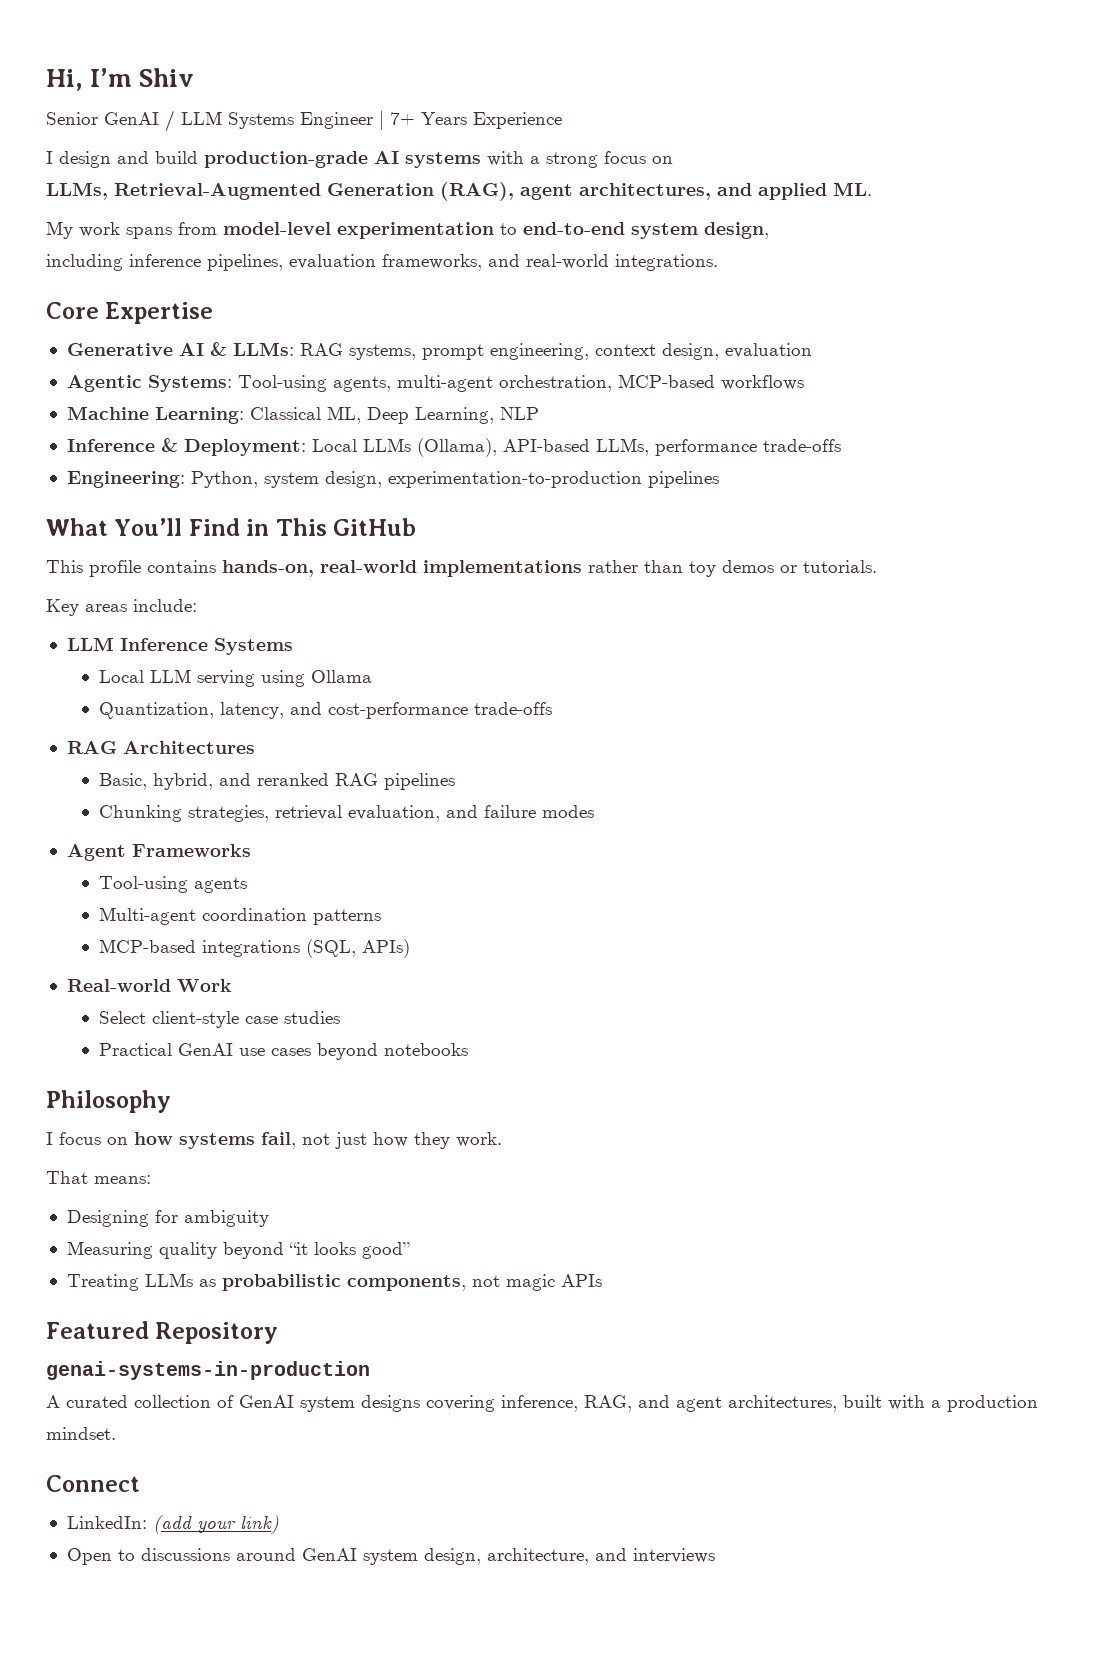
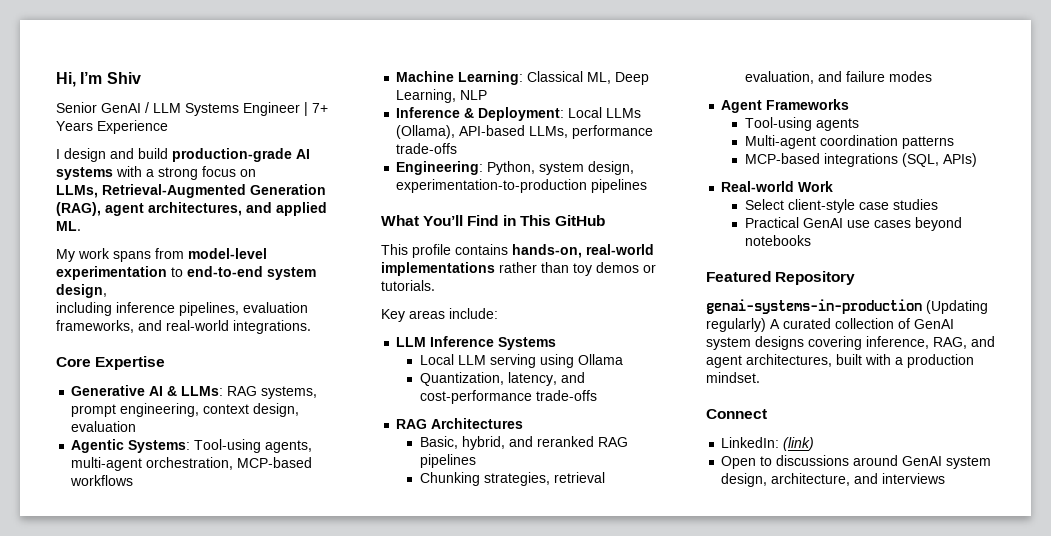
[46,1090,171,1113] [46,1132,502,1149] [46,1171,151,1184] [66,1210,269,1227] [66,1241,410,1259] [66,1273,602,1291] // Philosophy // I focus on how systems fail, not just how they work. // That means: // Designing for ambiguity // Measuring quality beyond “it looks good” // Treating LLMs as probabilistic components, not magic APIs -> (812, 240) none
(370, 1370) // -> [926,300,988,314] [706,318,766,332] (Updating regularly)
[152,1515,279,1534] (add your link) -> [783,437,815,451] (link)

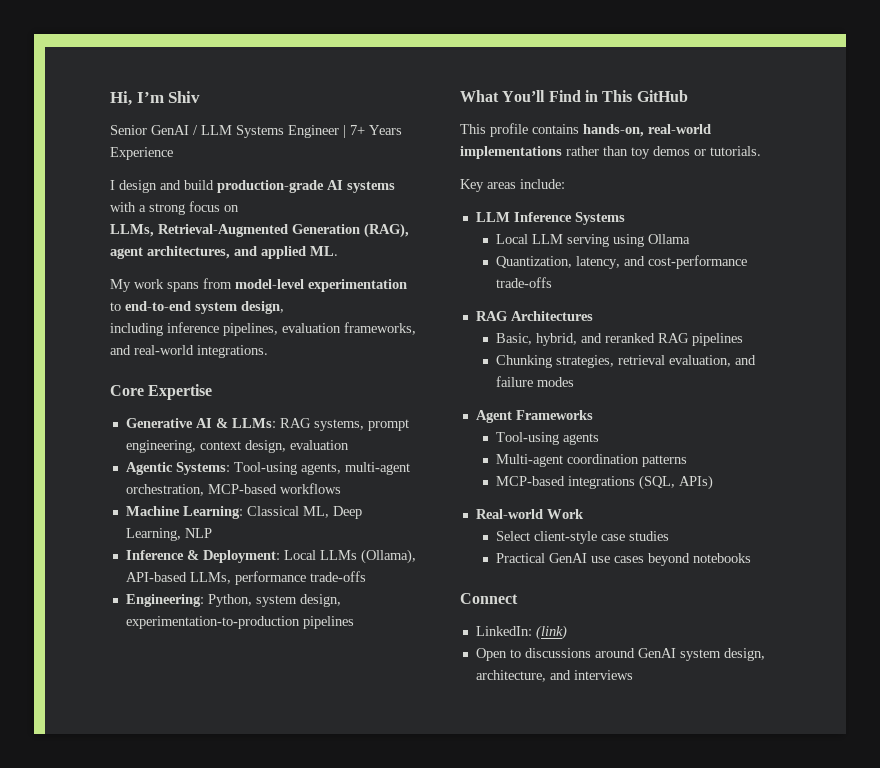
[706,271,856,285] [706,299,988,314] [706,318,954,332] [706,336,995,350] [706,354,974,368] [706,372,760,383] // Featured Repository // genai-systems-in-production (Updating regularly) A curated collection of GenAI system designs covering inference, RAG, and agent architectures, built with a production mindset. -> (751, 558) none

